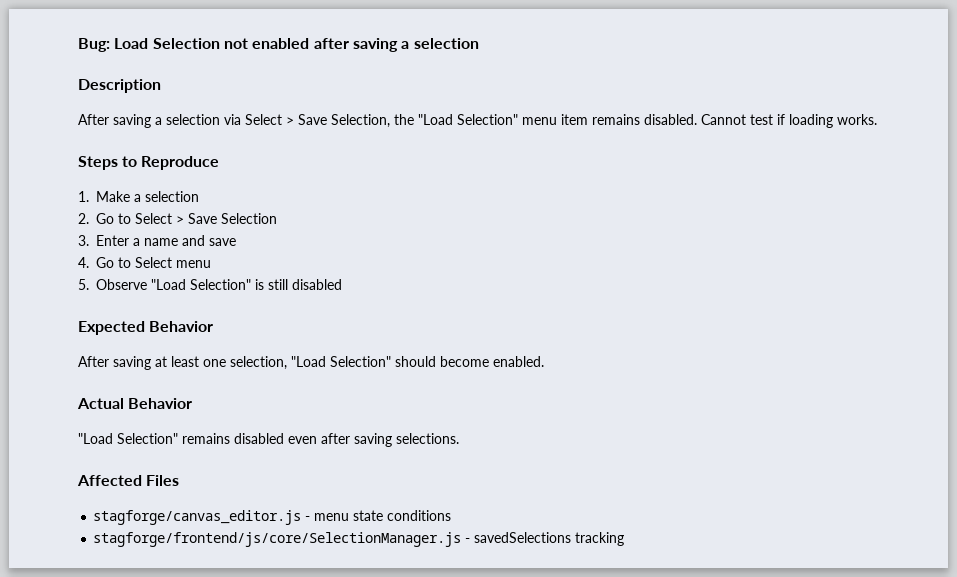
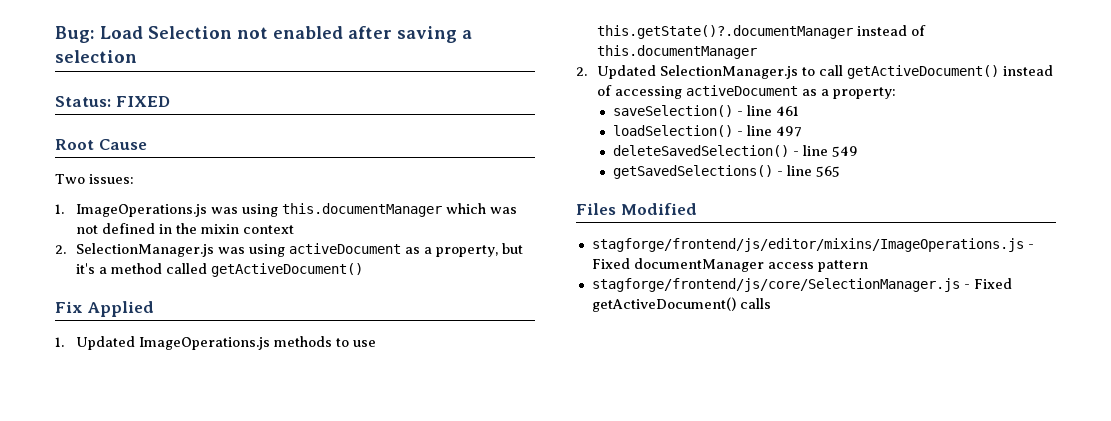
[78,79,161,93] [78,114,877,128] [78,156,220,170] [78,191,199,202] [78,213,277,224] [78,235,236,246] [78,257,211,268] [78,279,342,290] [78,321,214,335] [78,356,544,370] [77,398,193,409] [78,433,459,447] [77,475,180,486] [93,510,452,525] Description // After saving a selection via Select > Save Selection, the "Load Selection" menu item remains disabled. Cannot test if loading works. // Steps to Reproduce // 1. Make a selection // 2. Go to Select > Save Selection // 3. Enter a name and save // 4. Go to Select menu // 5. Observe "Load Selection" is still disabled // Expected Behavior // After saving at least one selection, "Load Selection" should become enabled. // Actual Behavior // "Load Selection" remains disabled even after saving selections. // Affected Files // stagforge/canvas_editor.js - menu state conditions -> [55,96,170,107] [55,139,147,150] [55,174,134,184] [55,203,518,217] [76,223,295,234] [55,243,524,257] [76,263,364,277] [55,301,154,317] [55,336,377,350] [597,25,927,39] [597,45,758,59] [576,65,1054,79] [597,85,897,99] [613,105,800,117] [613,125,803,137] [613,145,859,157] [613,165,841,179] [576,203,697,215] [591,238,1034,252] [591,258,868,272] Status: FIXED // Root Cause // Two issues: // 1. ImageOperations.js was using this.documentManager which was not defined in the mixin context // 2. SelectionManager.js was using activeDocument as a property, but it's a method called getActiveDocument() // Fix Applied // 1. Updated ImageOperations.js methods to use this.getState()?.documentManager instead of this.documentManager // 2. Updated SelectionManager.js to call getActiveDocument() instead of accessing activeDocument as a property: // saveSelection() - line 461 // loadSelection() - line 497 // deleteSavedSelection() - line 549 // getSavedSelections() - line 565 // Files Modified // stagforge/frontend/js/editor/mixins/ImageOperations.js - Fixed documentManager access pattern
[474,532,625,546] savedSelections tracking -> [973,278,1012,289] [591,297,771,312] Fixed getActiveDocument() calls

